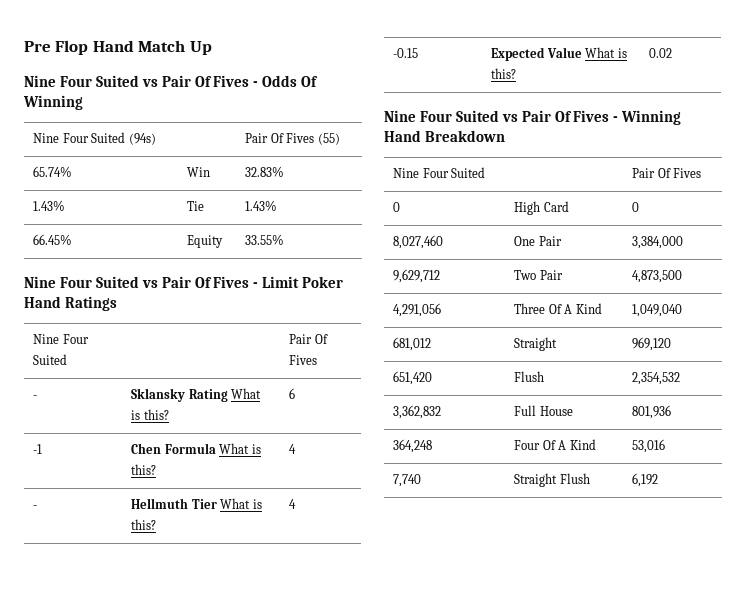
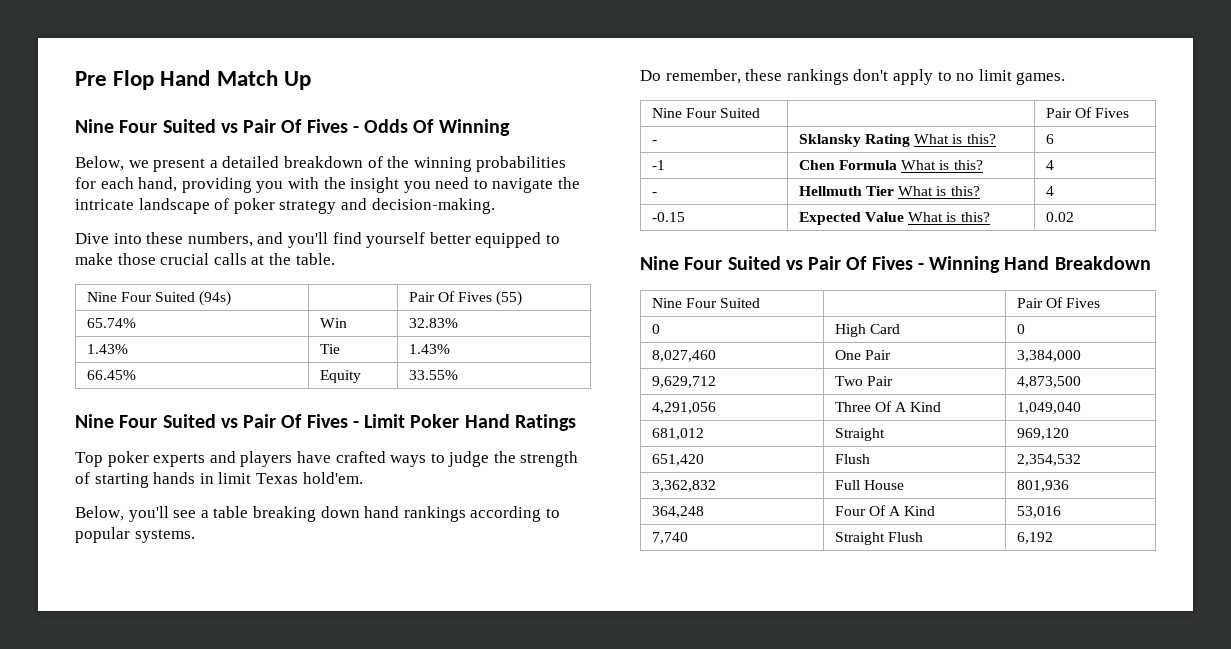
(83, 102) none -> [75,156,567,172] [75,177,581,193] [75,198,495,214] [75,232,560,248] [75,253,335,265] // Below, we present a detailed breakdown of the winning probabilities for each hand, providing you with the insight you need to navigate the intricate landscape of poker strategy and decision-making. // Dive into these numbers, and you'll find yourself better equipped to make those crucial calls at the table.
(117, 303) none -> [75,451,579,467] [75,472,363,488] [75,506,560,522] [75,527,195,543] [640,69,1066,85] // Top poker experts and players have crafted ways to judge the strength of starting hands in limit Texas hold'em. // Below, you'll see a table breaking down hand rankings according to popular systems. // Do remember, these rankings don't apply to no limit games.

